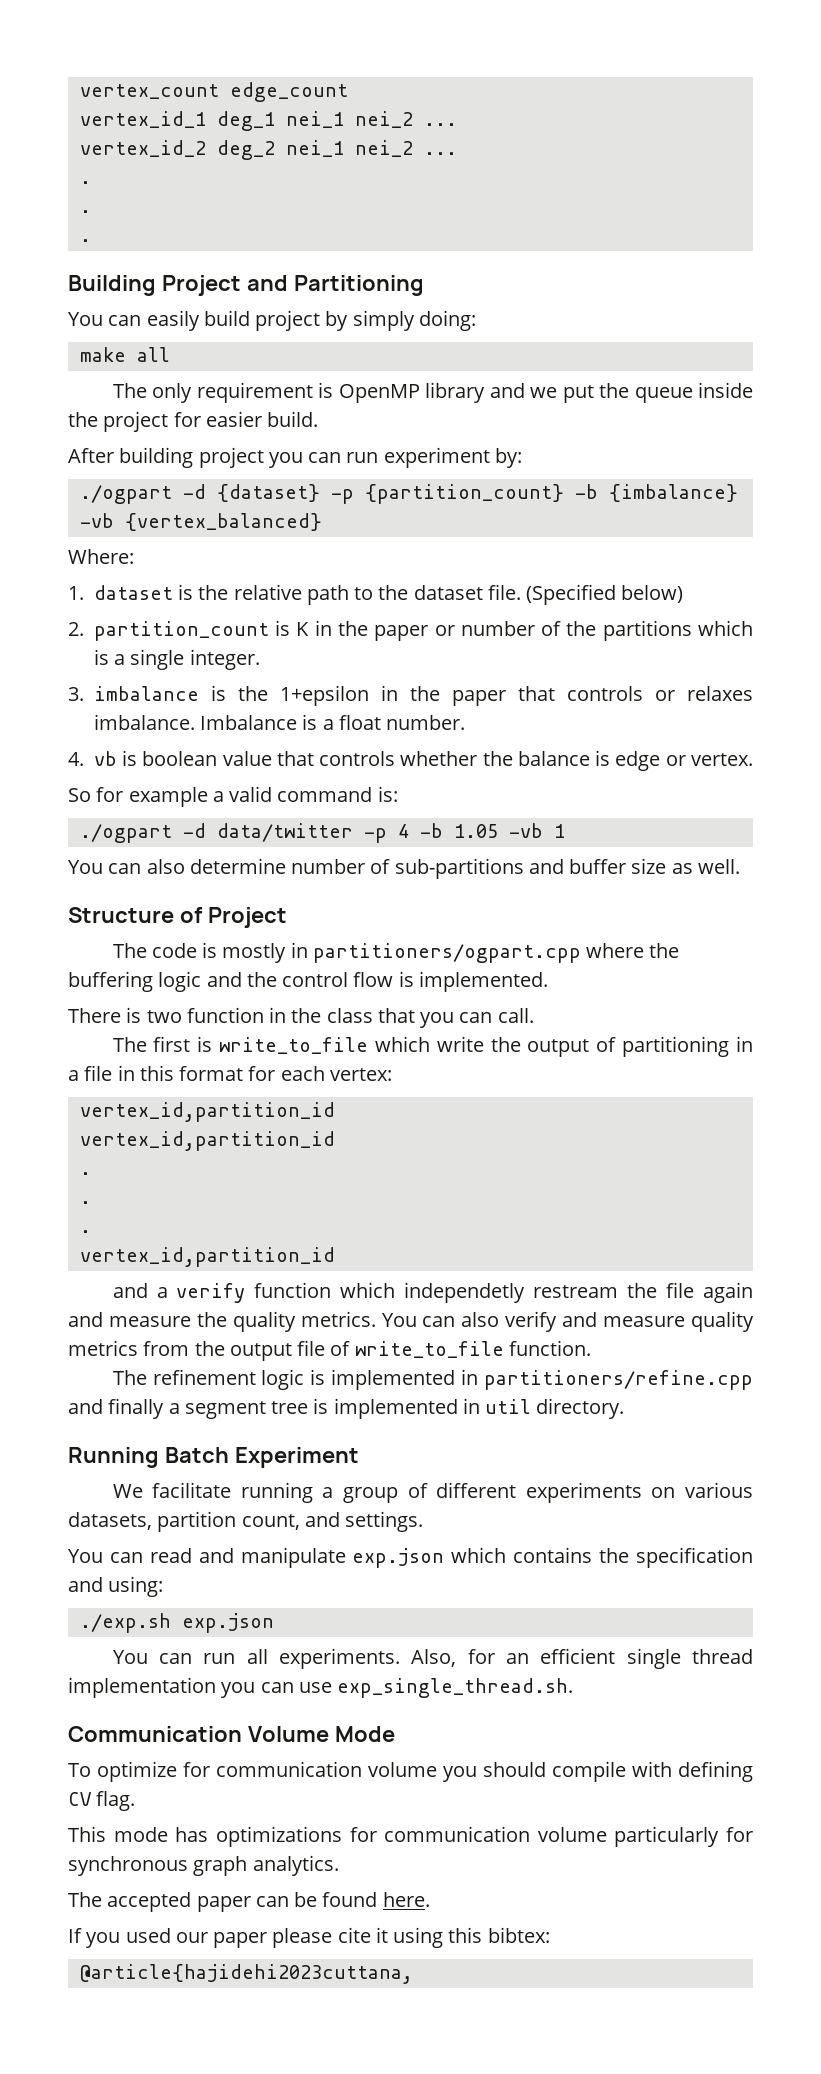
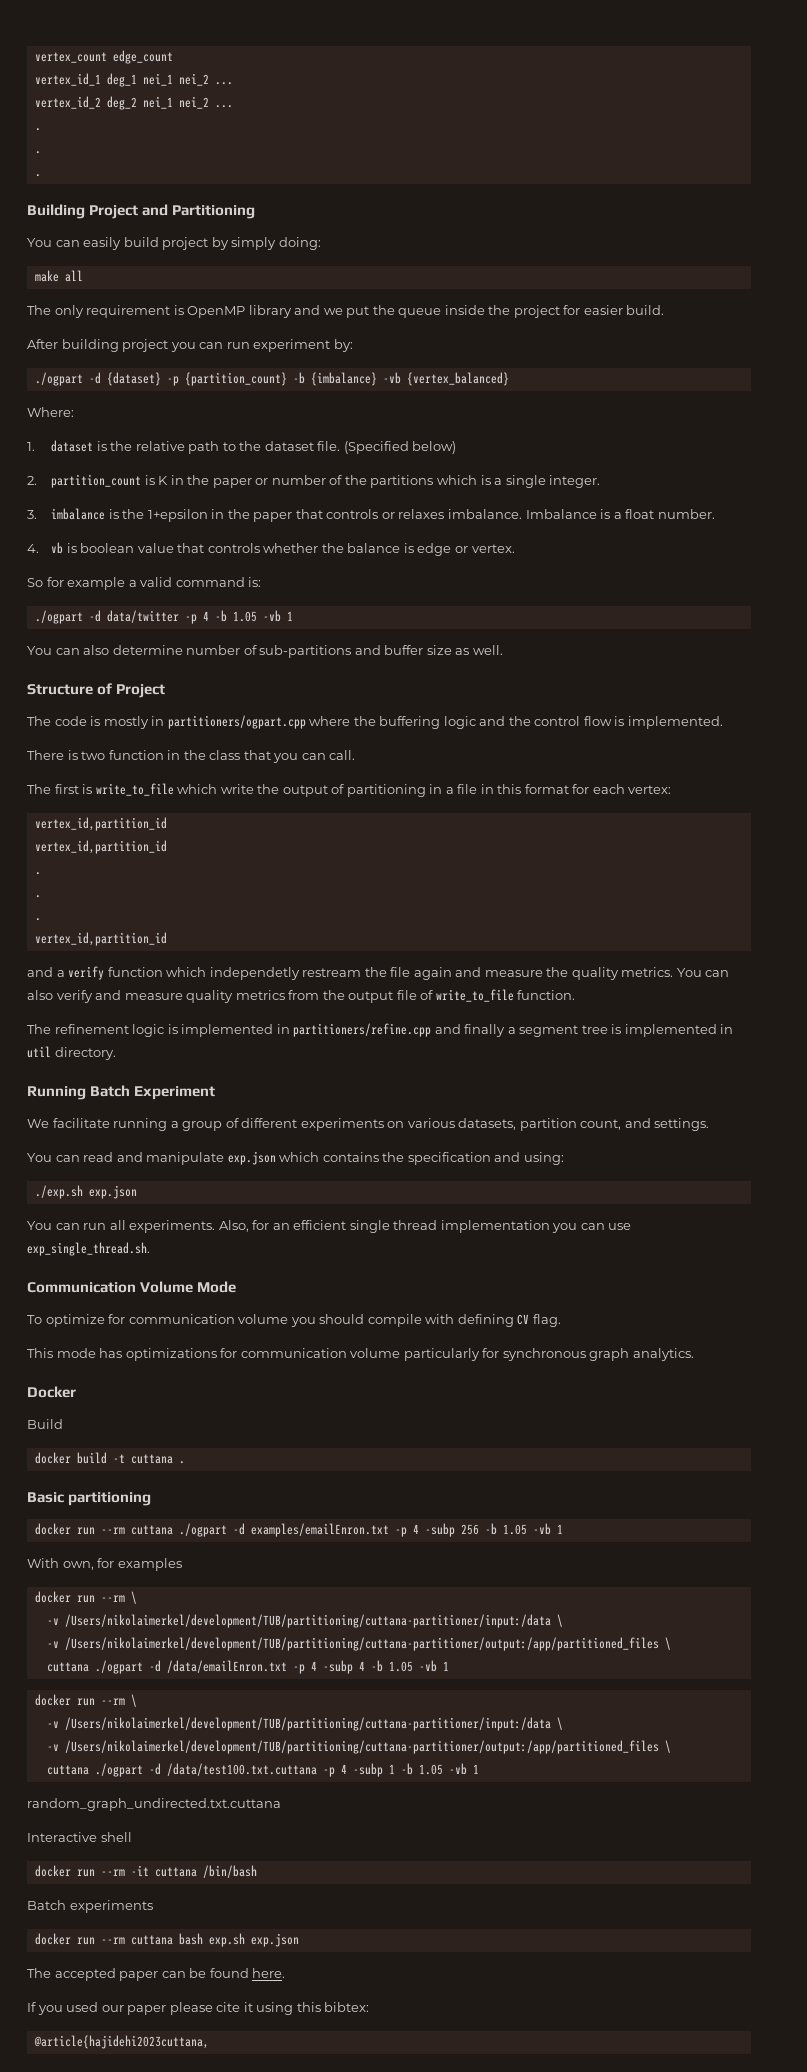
(339, 1865) none -> [27,1386,76,1398] [27,1419,63,1429] [34,1452,185,1464] [27,1492,152,1506] [34,1523,563,1537] [27,1558,182,1571] [34,1591,137,1604] [46,1614,563,1628] [46,1637,671,1651] [46,1660,449,1674] [34,1694,137,1707] [46,1717,563,1731] [46,1740,671,1754] [46,1763,479,1777] [27,1798,281,1811] [27,1832,132,1842] [34,1865,257,1878] [27,1900,153,1913] [34,1933,299,1947] // Docker // Build // docker build -t cuttana . // Basic partitioning // docker run --rm cuttana ./ogpart -d examples/emailEnron.txt -p 4 -subp 256 -b 1.05 -vb 1 // With own, for examples // docker run --rm \ // -v /Users/nikolaimerkel/development/TUB/partitioning/cuttana-partitioner/input:/data \ // -v /Users/nikolaimerkel/development/TUB/partitioning/cuttana-partitioner/output:/app/partitioned_files \ // cuttana ./ogpart -d /data/emailEnron.txt -p 4 -subp 4 -b 1.05 -vb 1 // docker run --rm \ // -v /Users/nikolaimerkel/development/TUB/partitioning/cuttana-partitioner/input:/data \ // -v /Users/nikolaimerkel/development/TUB/partitioning/cuttana-partitioner/output:/app/partitioned_files \ // cuttana ./ogpart -d /data/test100.txt.cuttana -p 4 -subp 1 -b 1.05 -vb 1 // random_graph_undirected.txt.cuttana // Interactive shell // docker run --rm -it cuttana /bin/bash // Batch experiments // docker run --rm cuttana bash exp.sh exp.json

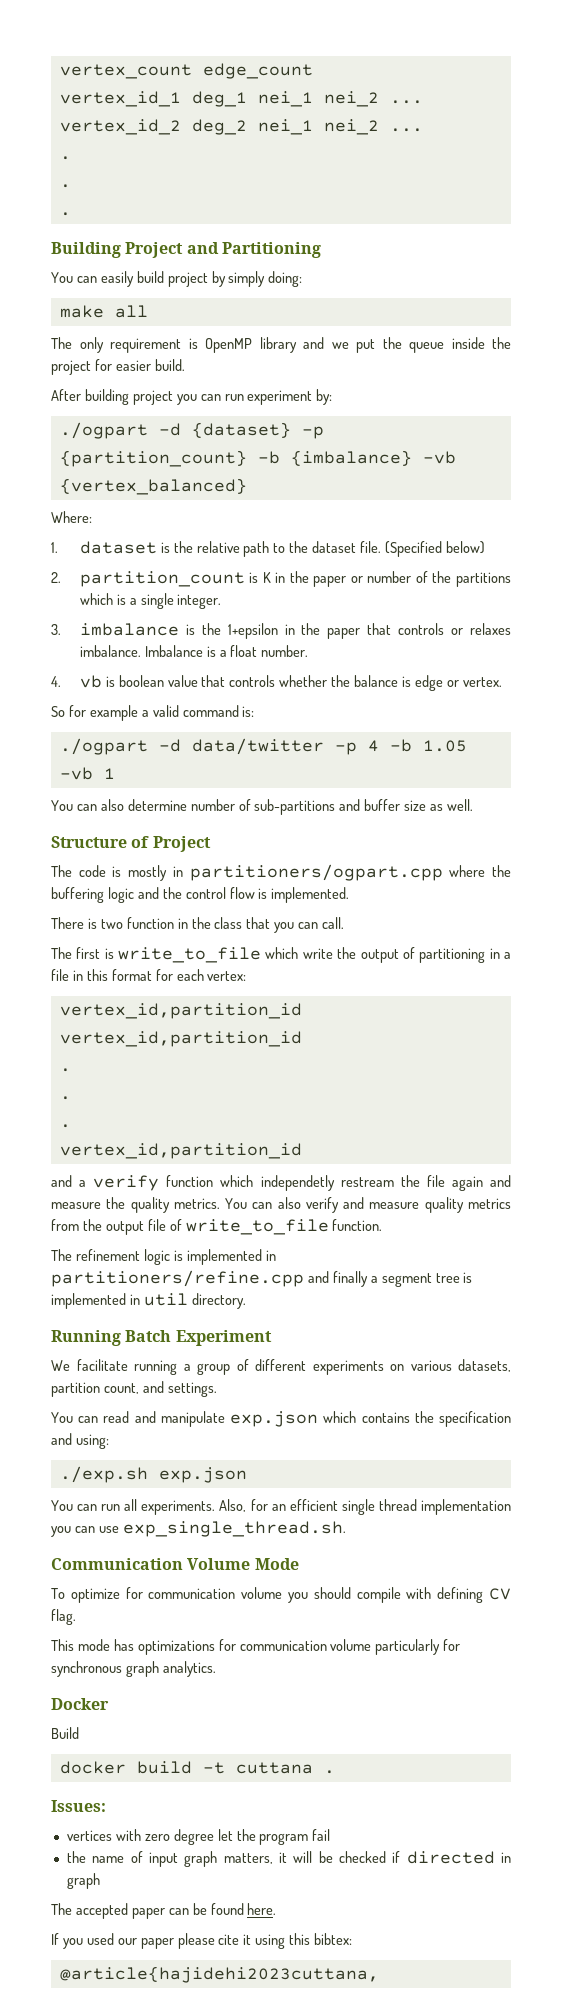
[27,1492,152,1506] [34,1523,563,1537] [27,1558,182,1571] [34,1591,137,1604] [46,1614,563,1628] [46,1637,671,1651] [46,1660,449,1674] [34,1694,137,1707] [46,1717,563,1731] [46,1740,671,1754] [46,1763,479,1777] [27,1798,281,1811] [27,1832,132,1842] [34,1865,257,1878] [27,1900,153,1913] [34,1933,299,1947] Basic partitioning // docker run --rm cuttana ./ogpart -d examples/emailEnron.txt -p 4 -subp 256 -b 1.05 -vb 1 // With own, for examples // docker run --rm \ // -v /Users/nikolaimerkel/development/TUB/partitioning/cuttana-partitioner/input:/data \ // -v /Users/nikolaimerkel/development/TUB/partitioning/cuttana-partitioner/output:/app/partitioned_files \ // cuttana ./ogpart -d /data/emailEnron.txt -p 4 -subp 4 -b 1.05 -vb 1 // docker run --rm \ // -v /Users/nikolaimerkel/development/TUB/partitioning/cuttana-partitioner/input:/data \ // -v /Users/nikolaimerkel/development/TUB/partitioning/cuttana-partitioner/output:/app/partitioned_files \ // cuttana ./ogpart -d /data/test100.txt.cuttana -p 4 -subp 1 -b 1.05 -vb 1 // random_graph_undirected.txt.cuttana // Interactive shell // docker run --rm -it cuttana /bin/bash // Batch experiments // docker run --rm cuttana bash exp.sh exp.json -> [51,1800,106,1812] [66,1829,331,1845] [66,1851,511,1867] [66,1873,100,1889] Issues: // vertices with zero degree let the program fail // the name of input graph matters, it will be checked if directed in graph

